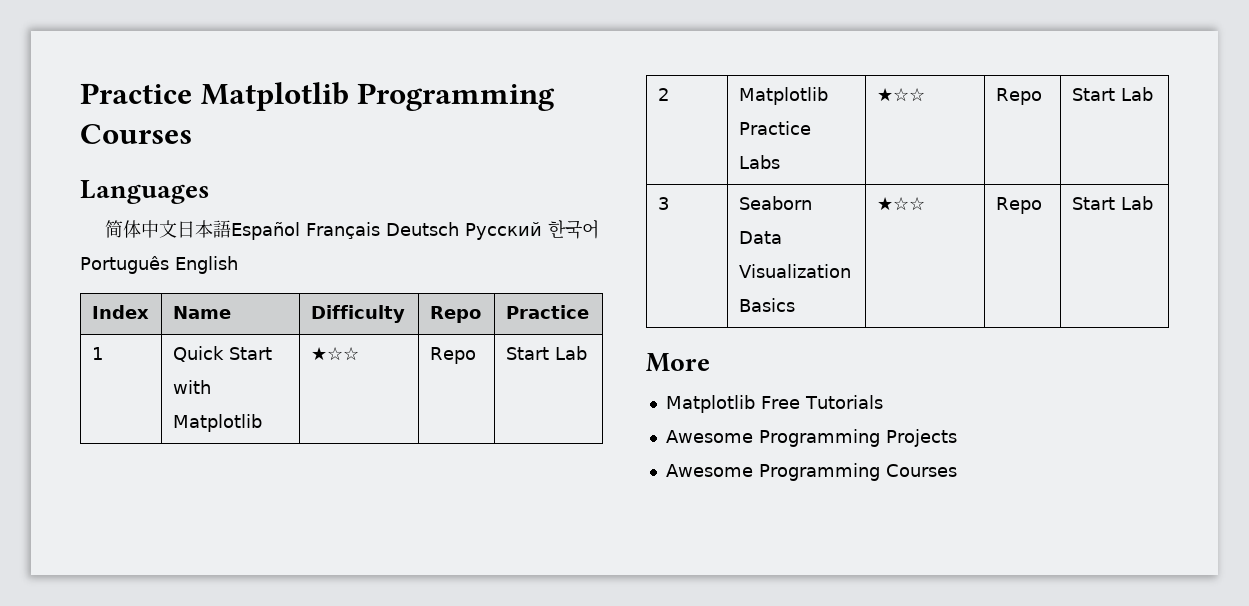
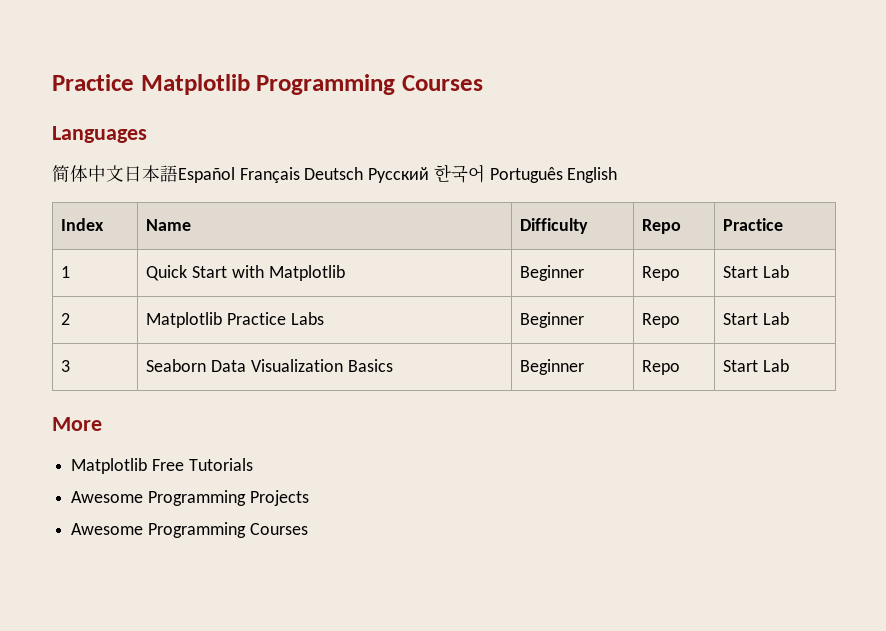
[310,346,359,361] ★☆☆ -> [520,265,585,281] Beginner
[876,87,925,102] ★☆☆ -> [520,312,585,328] Beginner
[876,196,925,211] ★☆☆ -> [520,359,585,375] Beginner

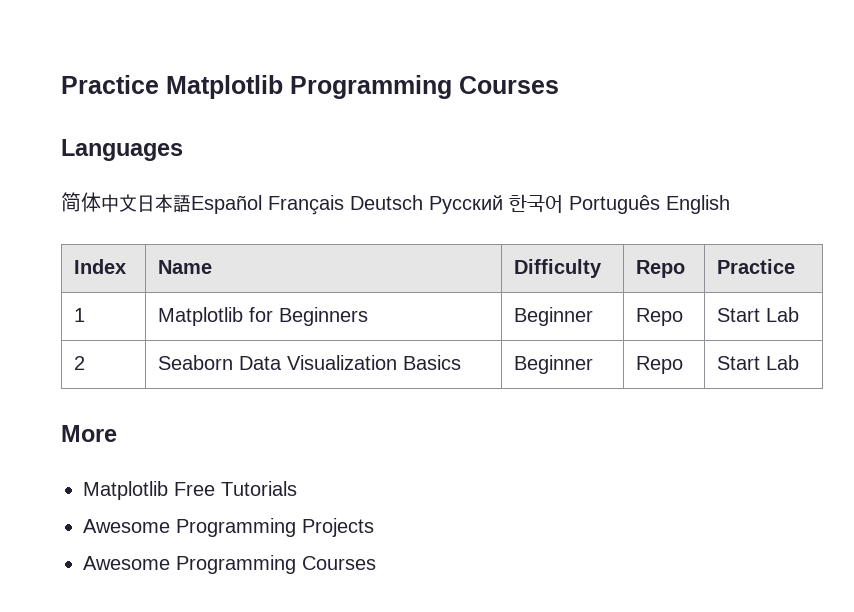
[146,265,345,281] Quick Start with Matplotlib -> [157,307,368,326] Matplotlib for Beginners
[146,312,324,328] [520,312,585,328] [642,313,681,328] [723,312,790,325] [61,360,71,372] | Matplotlib Practice Labs | Beginner | Repo | Start Lab // 3 -> (85, 363) none

